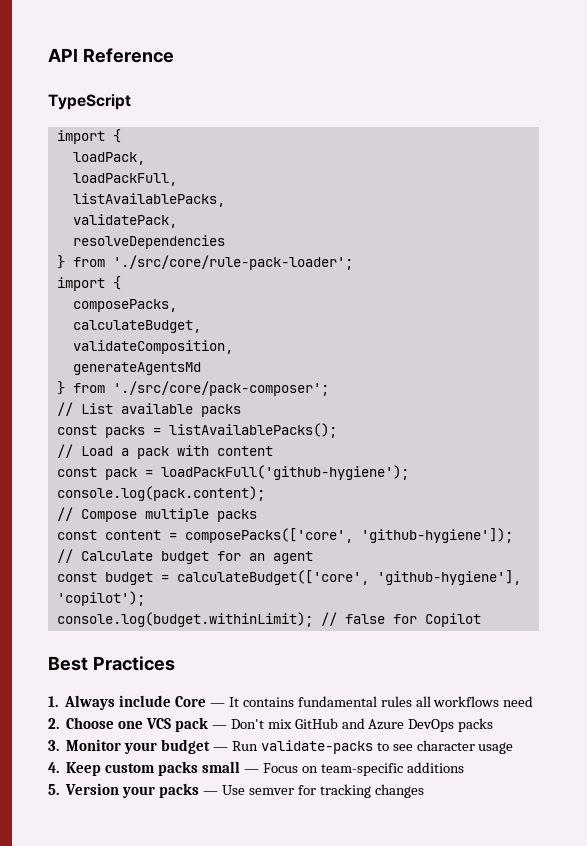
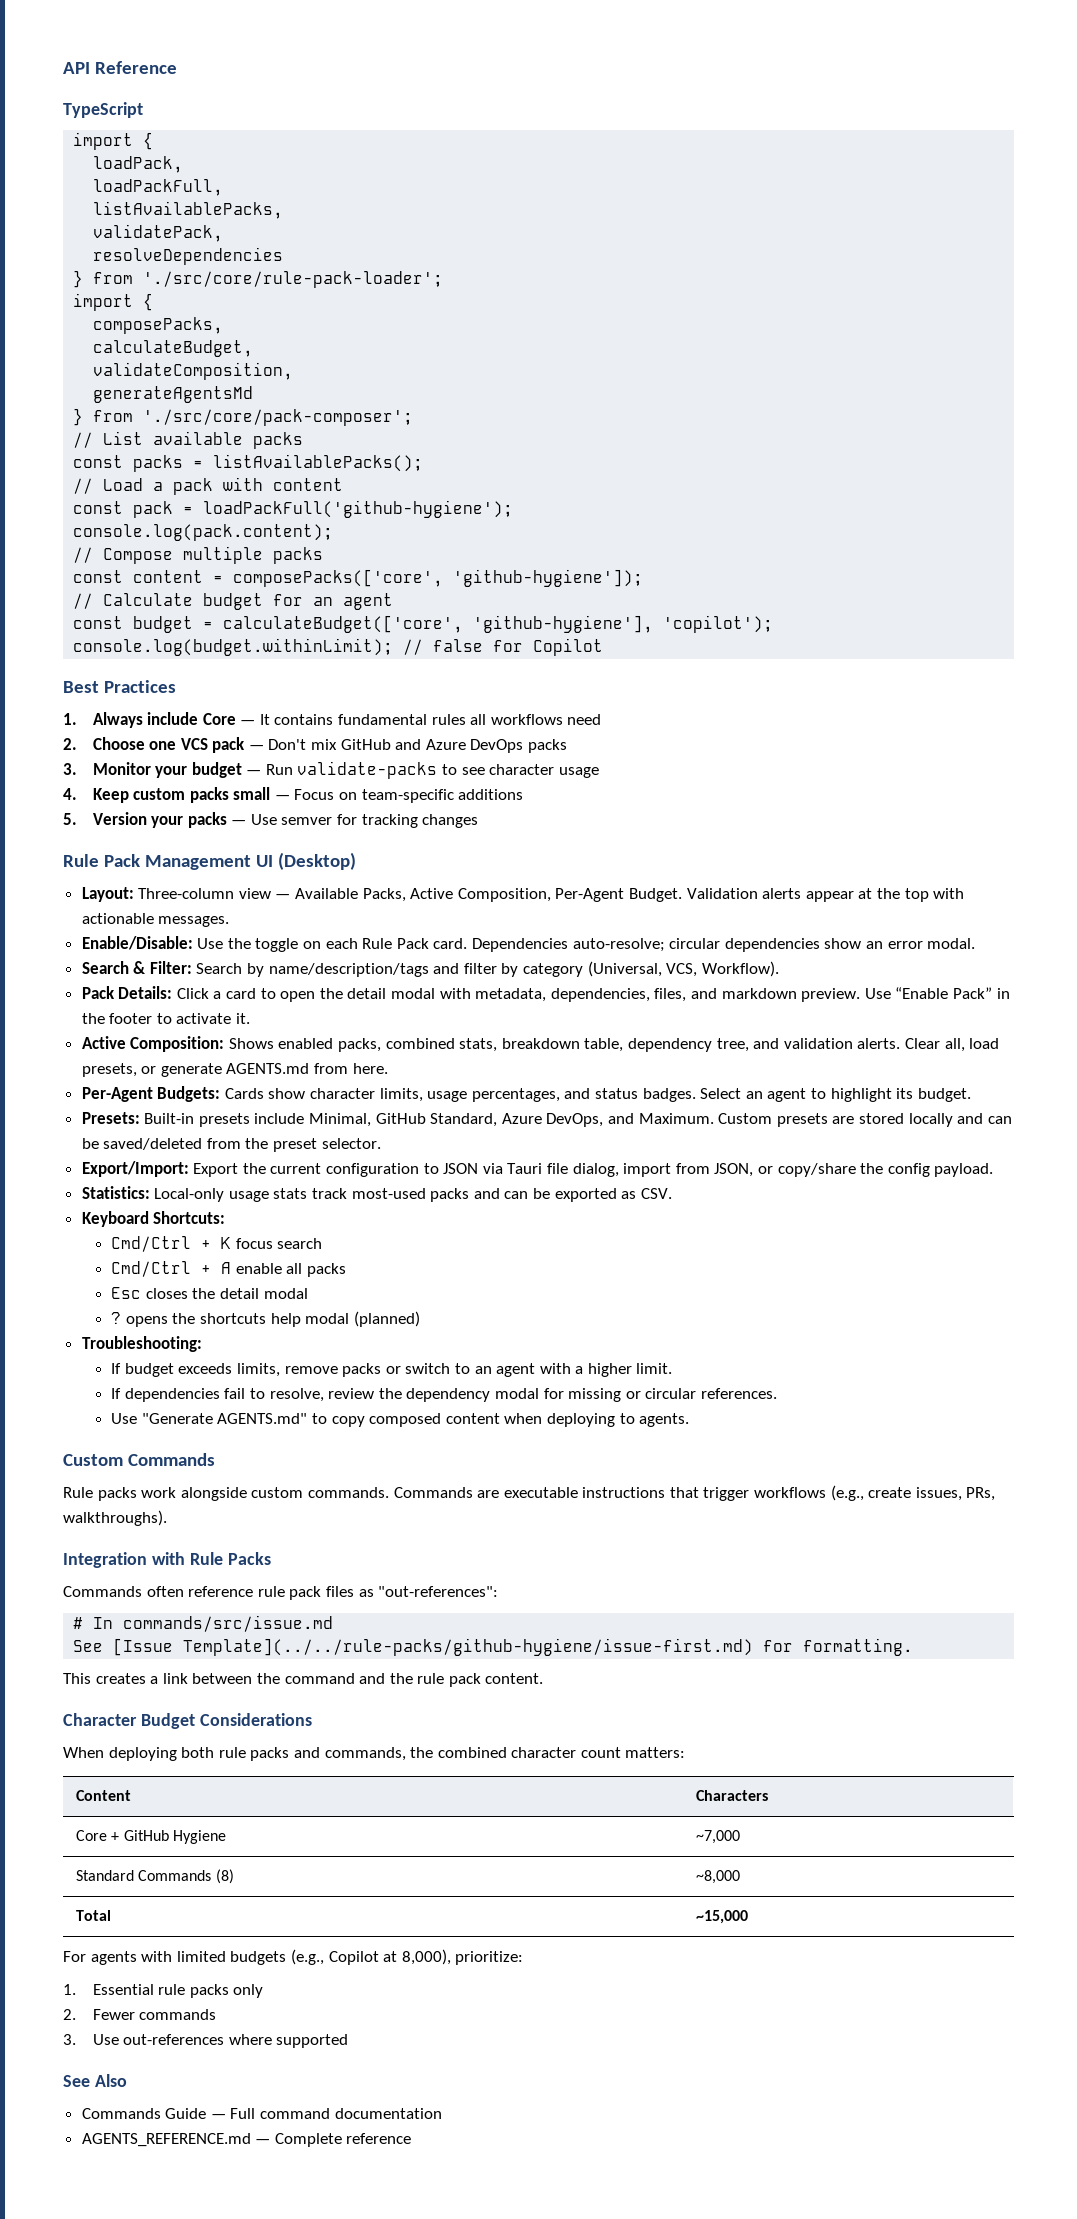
(424, 791) none -> [63,852,356,870] [81,887,965,902] [81,913,230,927] [81,936,976,952] [81,961,779,977] [81,986,1010,1002] [81,1013,251,1024] [81,1036,1000,1052] [81,1063,388,1077] [81,1086,971,1102] [81,1112,1012,1127] [81,1138,381,1152] [81,1161,994,1177] [81,1186,672,1202] [81,1211,226,1227] [111,1236,323,1252] [111,1261,346,1277] [111,1287,308,1299] [111,1311,420,1327] [81,1336,202,1352] [111,1363,673,1377] [111,1388,777,1402] [111,1413,690,1427] [63,1453,215,1466] [63,1485,996,1501] [63,1510,167,1526] [63,1552,271,1568] [63,1586,499,1600] [73,1615,334,1632] [73,1638,914,1656] [63,1673,544,1687] [63,1713,312,1729] [63,1747,686,1761] [76,1790,132,1801] [696,1790,769,1801] [76,1830,226,1844] [696,1830,741,1844] [76,1869,234,1884] [696,1870,741,1884] [76,1910,112,1921] [696,1910,749,1924] [63,1949,524,1965] [63,1984,264,1998] [63,2009,217,2020] [63,2034,349,2048] [63,2074,127,2087] [81,2108,442,2119] [81,2133,412,2147] // Rule Pack Management UI (Desktop) // Layout: Three-column view — Available Packs, Active Composition, Per-Agent Budget. Validation alerts appear at the top with actionable messages. // Enable/Disable: Use the toggle on each Rule Pack card. Dependencies auto-resolve; circular dependencies show an error modal. // Search & Filter: Search by name/description/tags and filter by category (Universal, VCS, Workflow). // Pack Details: Click a card to open the detail modal with metadata, dependencies, files, and markdown preview. Use “Enable Pack” in the footer to activate it. // Active Composition: Shows enabled packs, combined stats, breakdown table, dependency tree, and validation alerts. Clear all, load presets, or generate AGENTS.md from here. // Per-Agent Budgets: Cards show character limits, usage percentages, and status badges. Select an agent to highlight its budget. // Presets: Built-in presets include Minimal, GitHub Standard, Azure DevOps, and Maximum. Custom presets are stored locally and can be saved/deleted from the preset selector. // Export/Import: Export the current configuration to JSON via Tauri file dialog, import from JSON, or copy/share the config payload. // Statistics: Local-only usage stats track most-used packs and can be exported as CSV. // Keyboard Shortcuts: // Cmd/Ctrl + K focus search // Cmd/Ctrl + A enable all packs // Esc closes the detail modal // ? opens the shortcuts help modal (planned) // Troubleshooting: // If budget exceeds limits, remove packs or switch to an agent with a higher limit. // If dependencies fail to resolve, review the dependency modal for missing or circular references. // Use "Generate AGENTS.md" to copy composed content when deploying to agents. // Custom Commands // Rule packs work alongside custom commands. Commands are executable instructions that trigger workflows (e.g., create issues, PRs, walkthroughs). // Integration with Rule Packs // Commands often reference rule pack files as "out-references": // # In commands/src/issue.md // See [Issue Template](../../rule-packs/github-hygiene/issue-first.md) for formatting. // This creates a link between the command and the rule pack content. // Character Budget Considerations // When deploying both rule packs and commands, the combined character count matters: // Content | Characters // Core + GitHub Hygiene | ~7,000 // Standard Commands (8) | ~8,000 // Total | ~15,000 // For agents with limited budgets (e.g., Copilot at 8,000), prioritize: // 1. Essential rule packs only // 2. Fewer commands // 3. Use out-references where supported // See Also // Commands Guide — Full command documentation // AGENTS_REFERENCE.md — Complete reference

